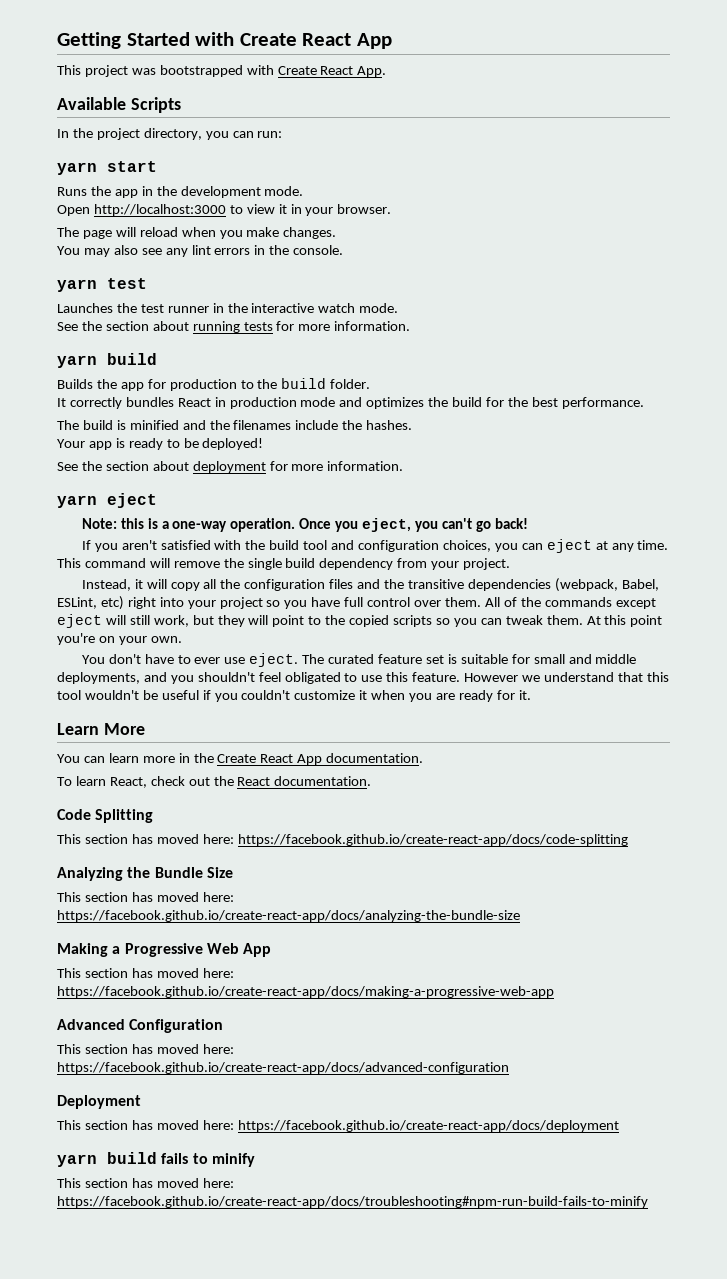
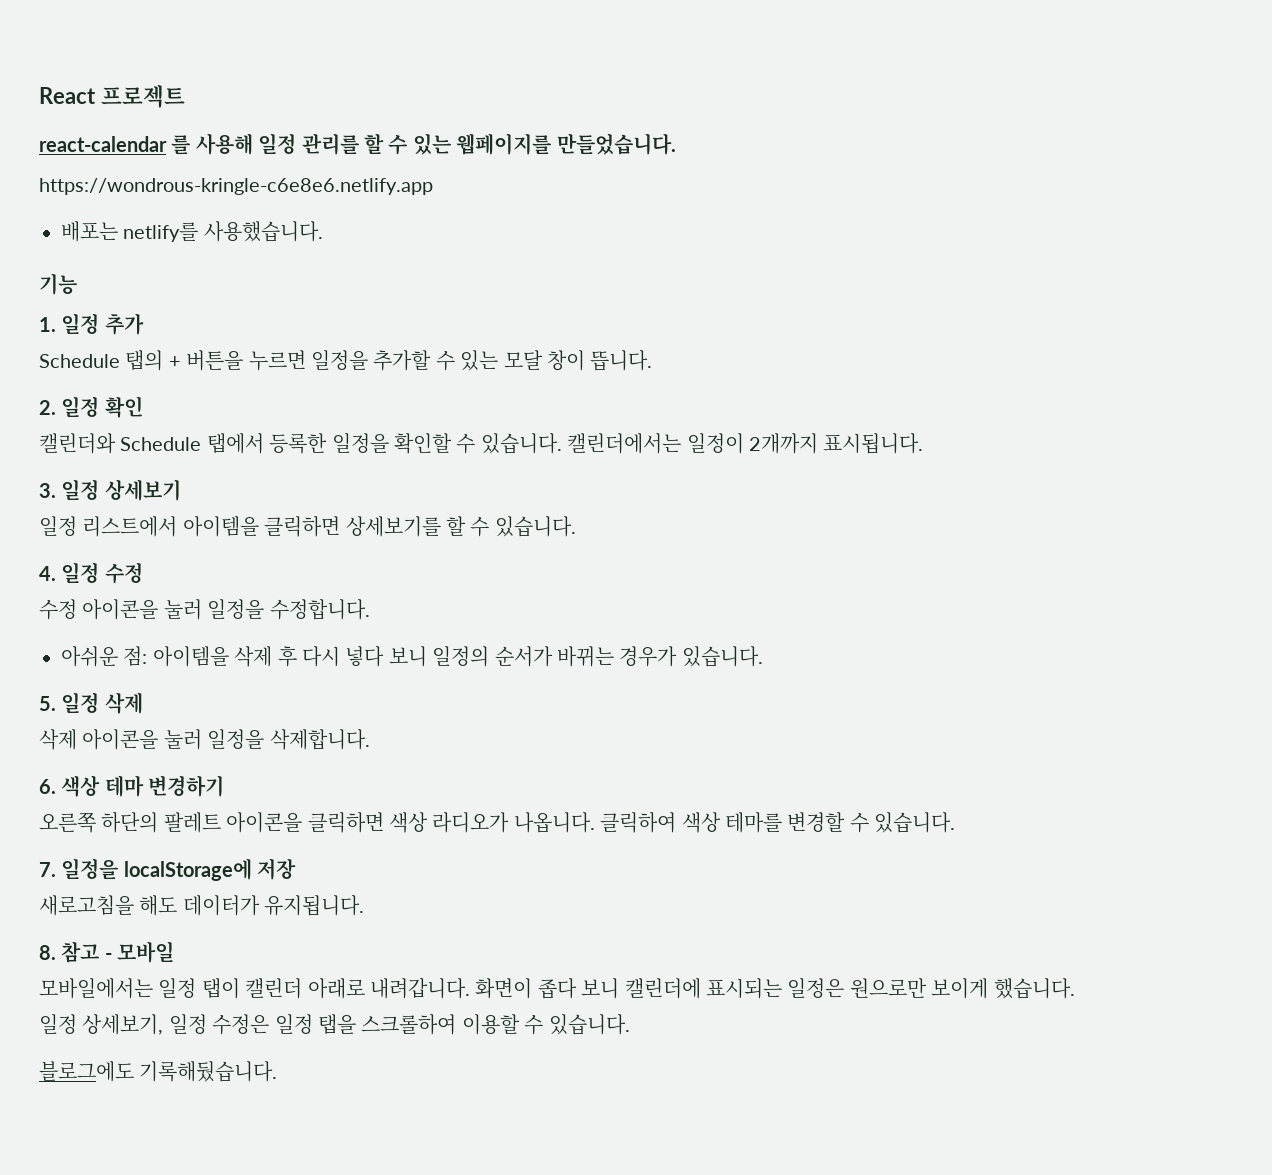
[57,32,392,49] [57,65,387,77] [57,97,181,113] [57,128,283,140] [57,161,157,175] [57,186,304,198] [57,204,392,216] [57,227,337,239] [57,245,344,257] [57,278,147,292] [57,303,399,313] [57,321,411,333] [57,353,157,368] [57,378,371,391] [57,397,644,409] [57,420,413,430] [57,438,264,450] [57,461,404,473] [57,493,157,508] [81,518,528,532] [81,539,669,553] [57,558,511,570] [81,578,659,592] [57,596,656,610] [57,614,663,628] [57,633,182,645] [81,653,637,667] [57,672,669,684] [57,690,531,702] [57,723,145,735] [57,753,424,765] [57,776,372,788] [57,809,154,823] [57,834,628,846] [57,867,233,881] [57,892,234,902] [57,910,520,922] [57,943,272,957] [57,968,234,978] [57,986,554,998] [57,1019,224,1033] [57,1044,234,1054] [57,1062,509,1074] [57,1095,141,1109] [57,1120,619,1132] [57,1152,255,1167] [57,1178,234,1188] [57,1196,648,1208] Getting Started with Create React App // This project was bootstrapped with Create React App. // Available Scripts // In the project directory, you can run: // yarn start // Runs the app in the development mode. // Open http://localhost:3000 to view it in your browser. // The page will reload when you make changes. // You may also see any lint errors in the console. // yarn test // Launches the test runner in the interactive watch mode. // See the section about running tests for more information. // yarn build // Builds the app for production to the build folder. // It correctly bundles React in production mode and optimizes the build for the best performance. // The build is minified and the filenames include the hashes. // Your app is ready to be deployed! // See the section about deployment for more information. // yarn eject // Note: this is a one-way operation. Once you eject, you can't go back! // If you aren't satisfied with the build tool and configuration choices, you can eject at any time. This command will remove the single build dependency from your project. // Instead, it will copy all the configuration files and the transitive dependencies (webpack, Babel, ESLint, etc) right into your project so you have full control over them. All of the commands except eject will still work, but they will point to the copied scripts so you can tweak them. At this point you're on your own. // You don't have to ever use eject. The curated feature set is suitable for small and middle deployments, and you shouldn't feel obligated to use this feature. However we understand that this tool wouldn't be useful if you couldn't customize it when you are ready for it. // Learn More // You can learn more in the Create React App documentation. // To learn React, check out the React documentation. // Code Splitting // This section has moved here: https://facebook.github.io/create-react-app/docs/code-splitting // Analyzing the Bundle Size // This section has moved here: https://facebook.github.io/create-react-app/docs/analyzing-the-bundle-size // Making a Progressive Web App // This section has moved here: https://facebook.github.io/create-react-app/docs/making-a-progressive-web-app // Advanced Configuration // This section has moved here: https://facebook.github.io/create-react-app/docs/advanced-configuration // Deployment // This section has moved here: https://facebook.github.io/create-react-app/docs/deployment // yarn build fails to minify // This section has moved here: https://facebook.github.io/create-react-app/docs/troubleshooting#npm-run-build-fails-to-minify -> [39,85,185,108] [39,133,676,155] [39,178,433,195] [61,221,323,242] [39,273,77,295] [39,313,144,335] [39,350,653,371] [39,396,143,418] [39,433,924,454] [39,479,181,501] [39,516,576,537] [39,562,143,584] [39,599,370,620] [61,646,763,667] [39,692,143,714] [39,729,370,750] [39,775,225,797] [39,812,956,833] [39,858,297,881] [39,895,365,916] [39,941,175,963] [39,978,1075,999] [39,1014,630,1035] [39,1061,278,1082] React 프로젝트 // react-calendar 를 사용해 일정 관리를 할 수 있는 웹페이지를 만들었습니다. // https://wondrous-kringle-c6e8e6.netlify.app // 배포는 netlify를 사용했습니다. // 기능 // 1. 일정 추가 // Schedule 탭의 + 버튼을 누르면 일정을 추가할 수 있는 모달 창이 뜹니다. // 2. 일정 확인 // 캘린더와 Schedule 탭에서 등록한 일정을 확인할 수 있습니다. 캘린더에서는 일정이 2개까지 표시됩니다. // 3. 일정 상세보기 // 일정 리스트에서 아이템을 클릭하면 상세보기를 할 수 있습니다. // 4. 일정 수정 // 수정 아이콘을 눌러 일정을 수정합니다. // 아쉬운 점: 아이템을 삭제 후 다시 넣다 보니 일정의 순서가 바뀌는 경우가 있습니다. // 5. 일정 삭제 // 삭제 아이콘을 눌러 일정을 삭제합니다. // 6. 색상 테마 변경하기 // 오른쪽 하단의 팔레트 아이콘을 클릭하면 색상 라디오가 나옵니다. 클릭하여 색상 테마를 변경할 수 있습니다. // 7. 일정을 localStorage에 저장 // 새로고침을 해도 데이터가 유지됩니다. // 8. 참고 - 모바일 // 모바일에서는 일정 탭이 캘린더 아래로 내려갑니다. 화면이 좁다 보니 캘린더에 표시되는 일정은 원으로만 보이게 했습니다. // 일정 상세보기, 일정 수정은 일정 탭을 스크롤하여 이용할 수 있습니다. // 블로그에도 기록해뒀습니다.

